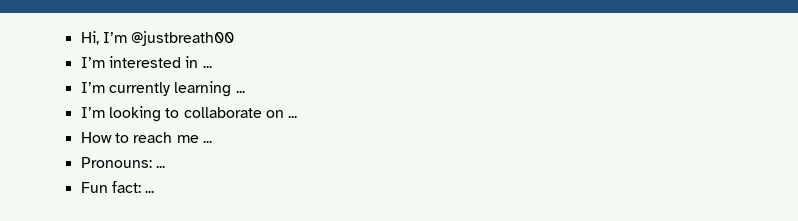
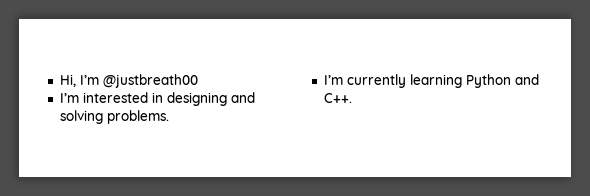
[202,65,212,68] ... -> [166,92,255,106] [59,110,169,124] designing and solving problems.
[235,90,245,93] [80,106,298,122] [80,132,212,143] [80,157,165,168] [80,181,155,193] ... // I’m looking to collaborate on ... // How to reach me ... // Pronouns: ... // Fun fact: ... -> [465,74,539,88] [323,93,352,103] Python and C++.

